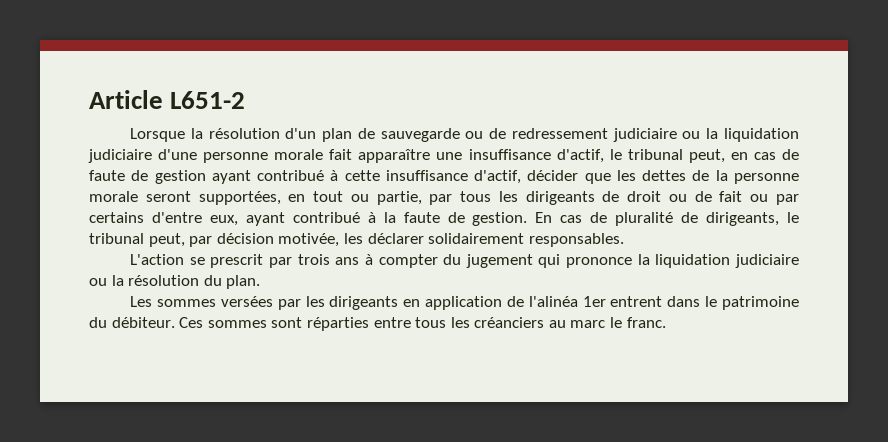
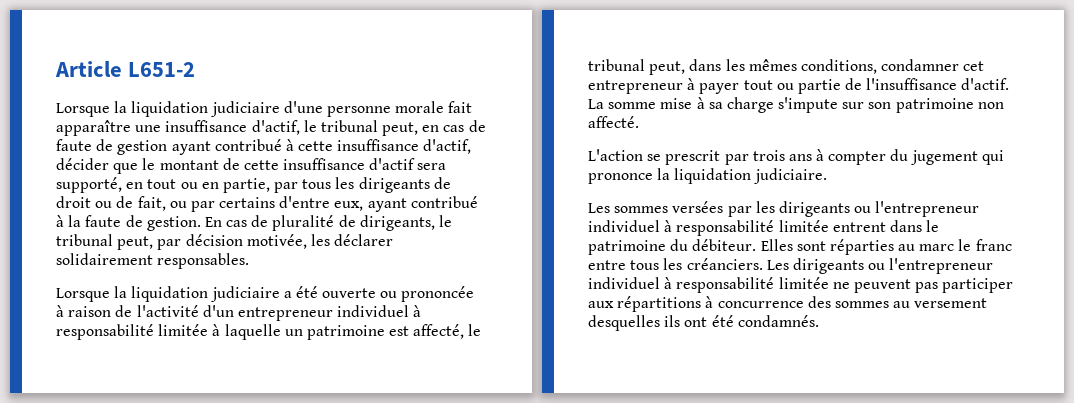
[208,128,719,142] résolution d'un plan de sauvegarde ou de redressement judiciaire ou la -> (128, 107) none
[616,170,799,184] [89,191,281,205] les dettes de la personne morale seront supportées, -> [142,158,447,170] [56,177,122,193] le montant de cette insuffisance d'actif sera supporté,
(369, 198) none -> [201,182,219,189] en
[719,191,743,202] fait -> [137,196,166,211] fait,
(624, 240) none -> [56,286,475,302] [56,305,422,321] [56,324,482,340] [588,59,985,75] [588,78,1010,94] [588,97,1004,113] [588,116,639,128] // Lorsque la liquidation judiciaire a été ouverte ou prononcée à raison de l'activité d'un entrepreneur individuel à responsabilité limitée à laquelle un patrimoine est affecté, le tribunal peut, dans les mêmes conditions, condamner cet entrepreneur à payer tout ou partie de l'insuffisance d'actif. La somme mise à sa charge s'impute sur son patrimoine non affecté.
[735,254,800,268] [89,275,261,289] judiciaire ou la résolution du plan. -> [753,168,827,184] judiciaire.
[403,296,606,310] en application de l'alinéa 1er -> [854,201,980,217] [588,220,829,236] ou l'entrepreneur individuel à responsabilité limitée
[179,317,666,331] Ces sommes sont réparties entre tous les créanciers au marc le franc. -> [760,239,1012,255] [588,258,994,274] [588,277,1014,293] [588,296,988,312] [588,315,819,331] Elles sont réparties au marc le franc entre tous les créanciers. Les dirigeants ou l'entrepreneur individuel à responsabilité limitée ne peuvent pas participer aux répartitions à concurrence des sommes au versement desquelles ils ont été condamnés.

